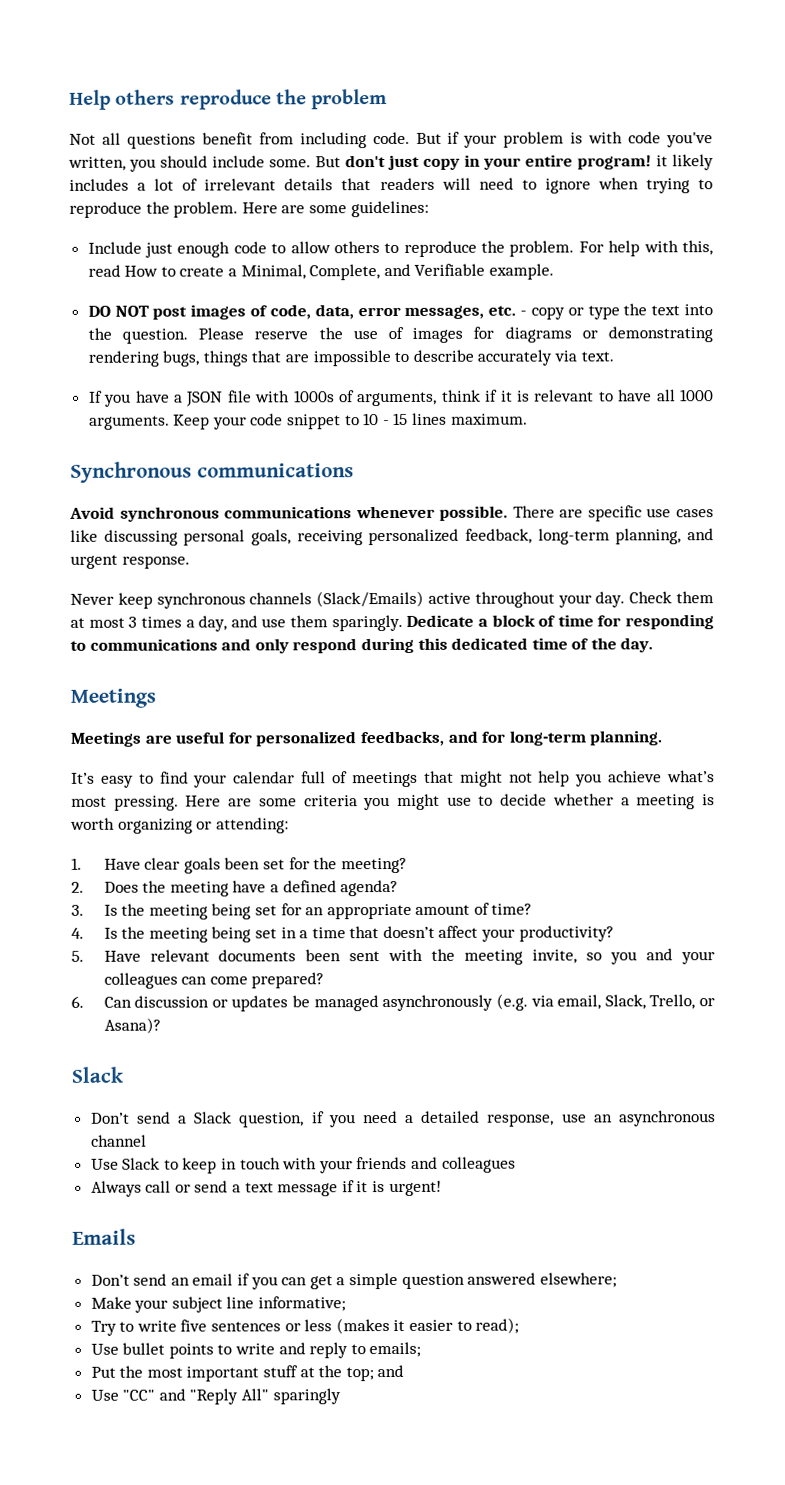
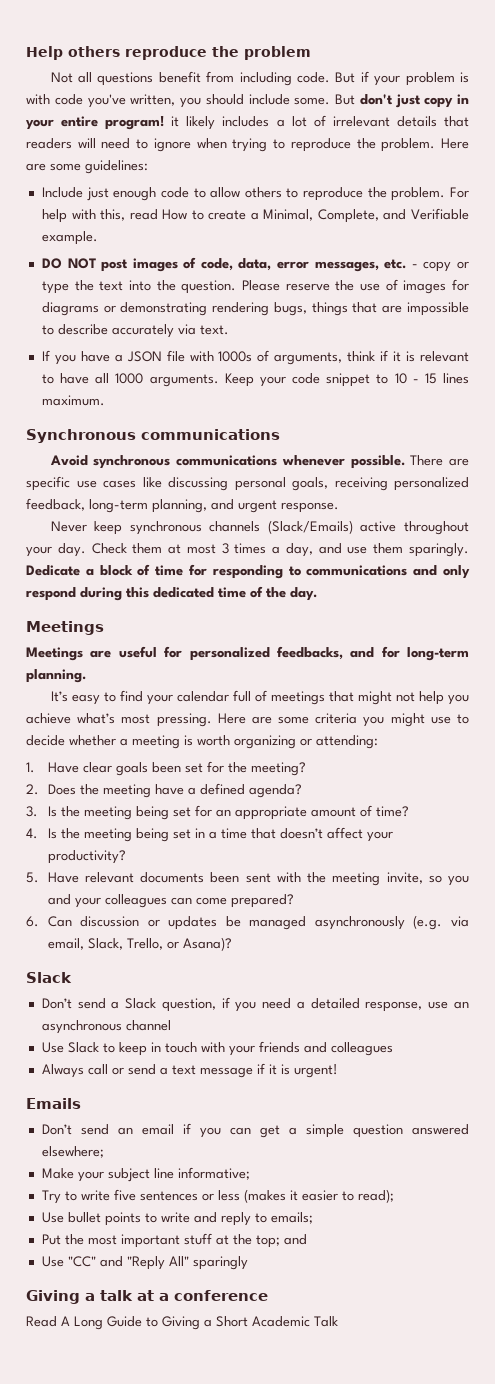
(341, 1396) none -> [26,1290,268,1304] [26,1316,338,1330] // Giving a talk at a conference // Read A Long Guide to Giving a Short Academic Talk

